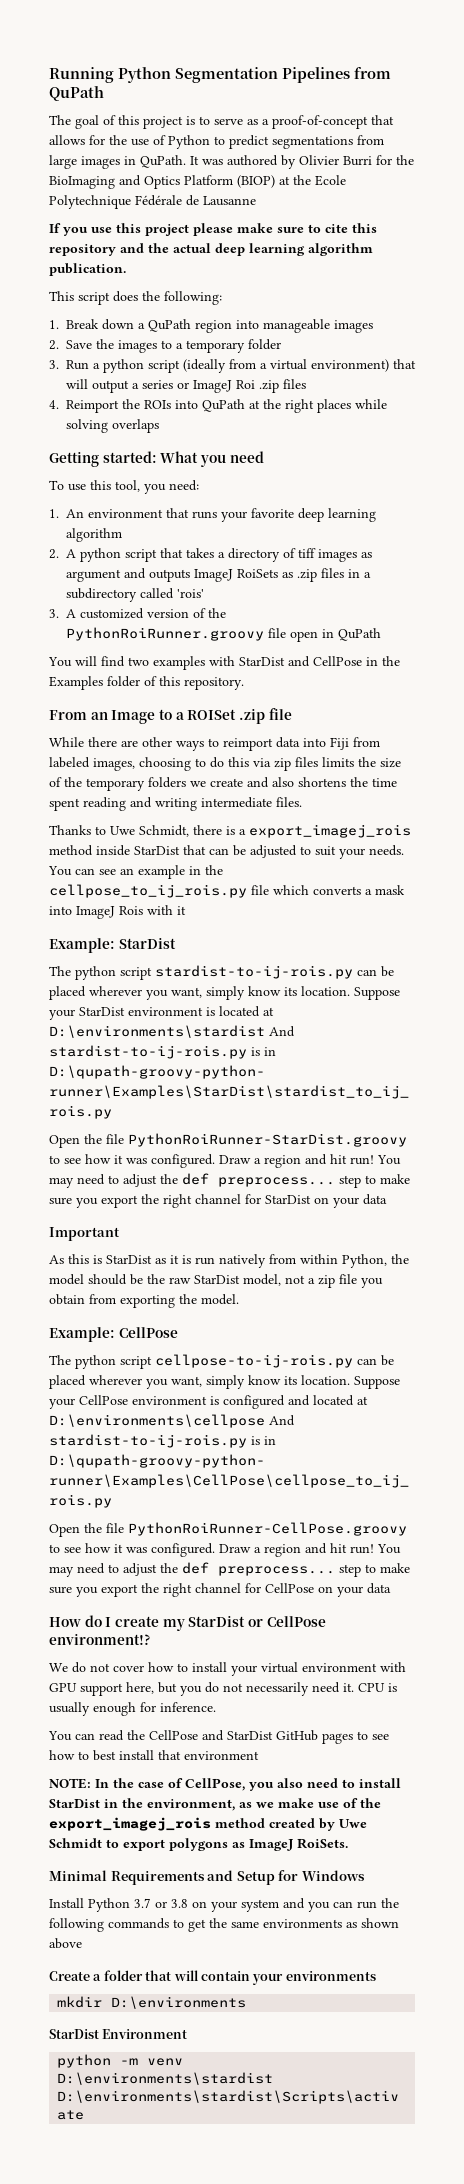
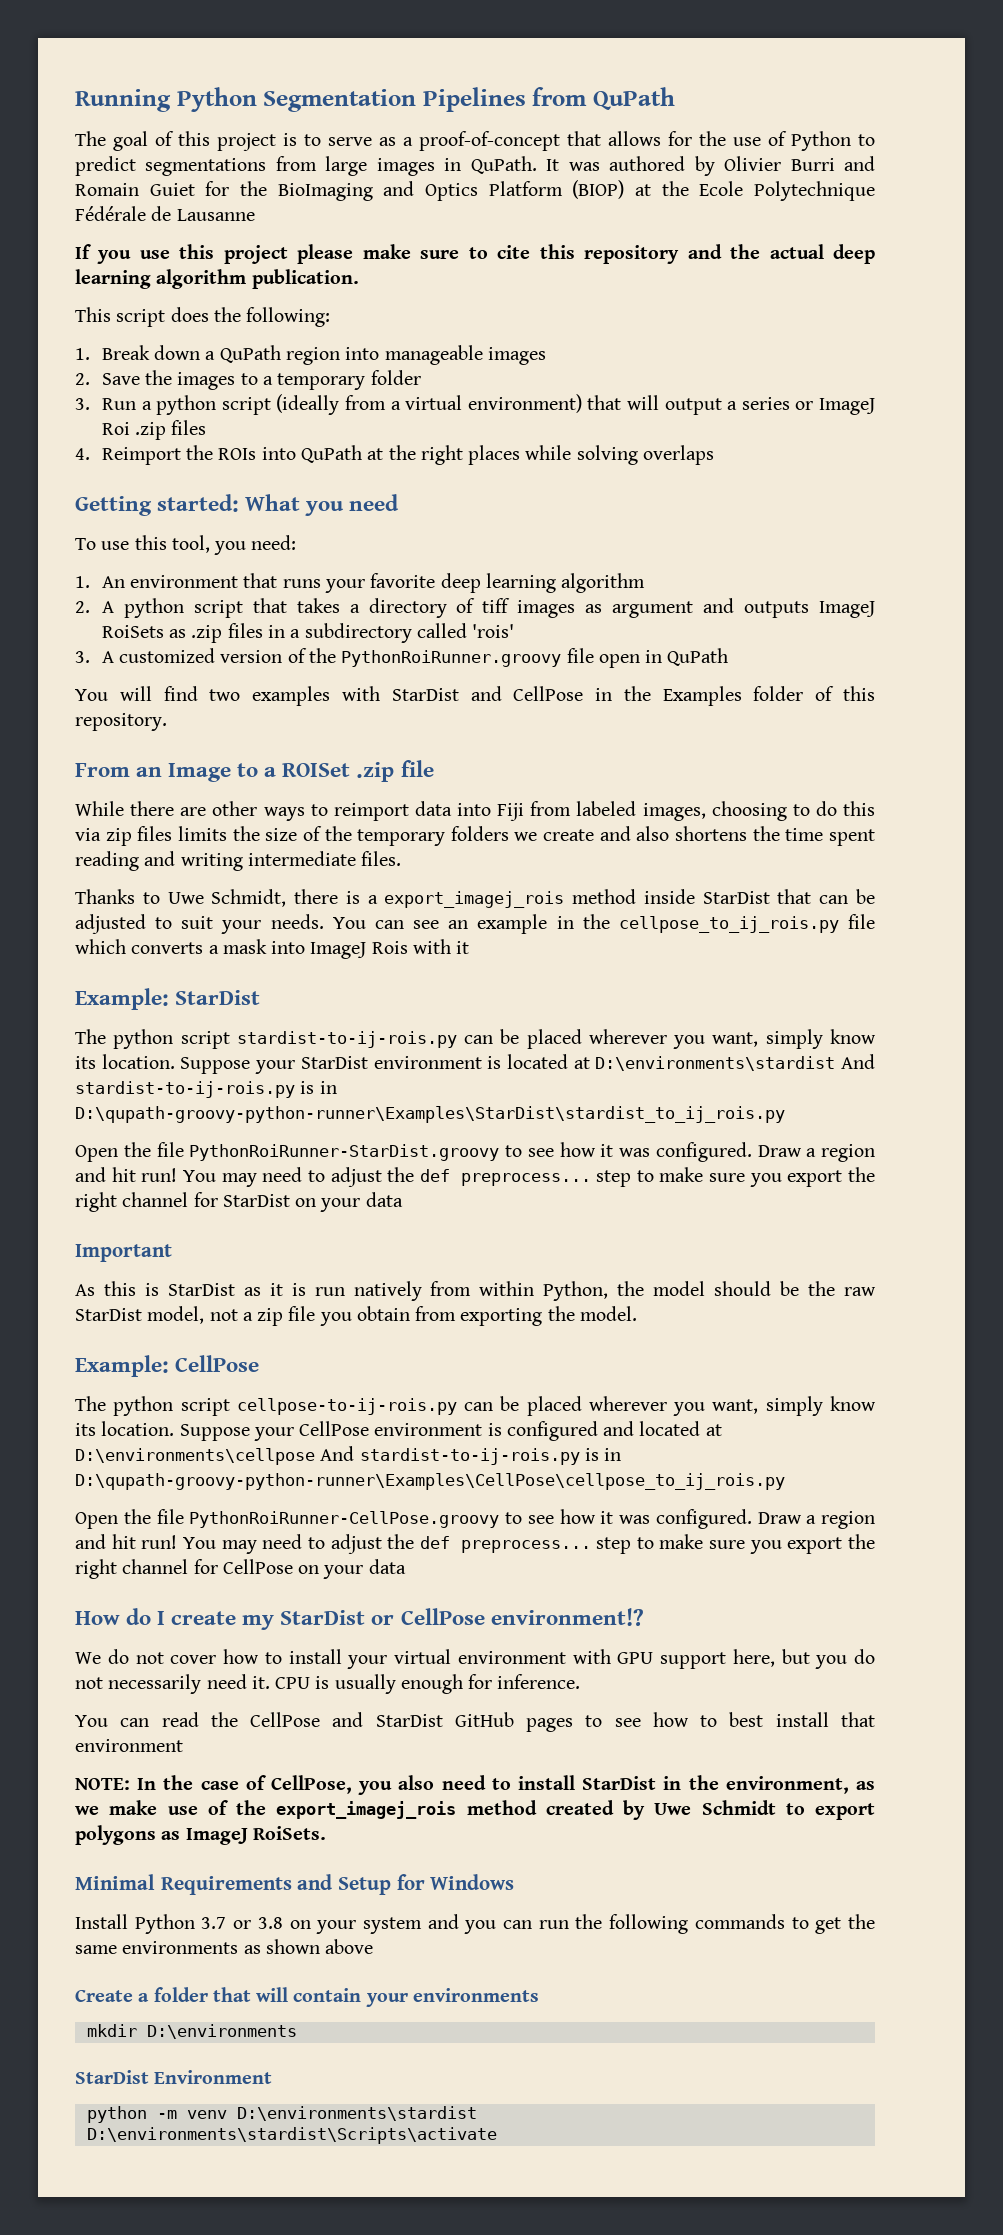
(372, 161) none -> [843,156,875,171] [75,183,195,196] and Romain Guiet

